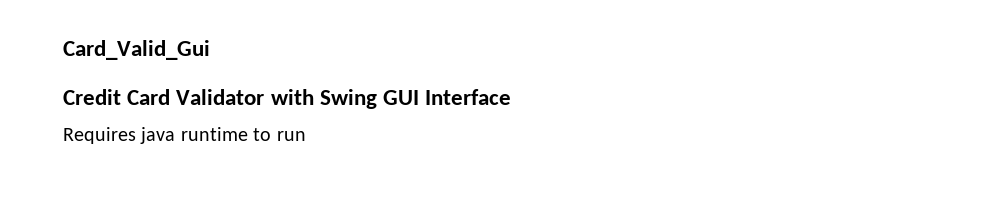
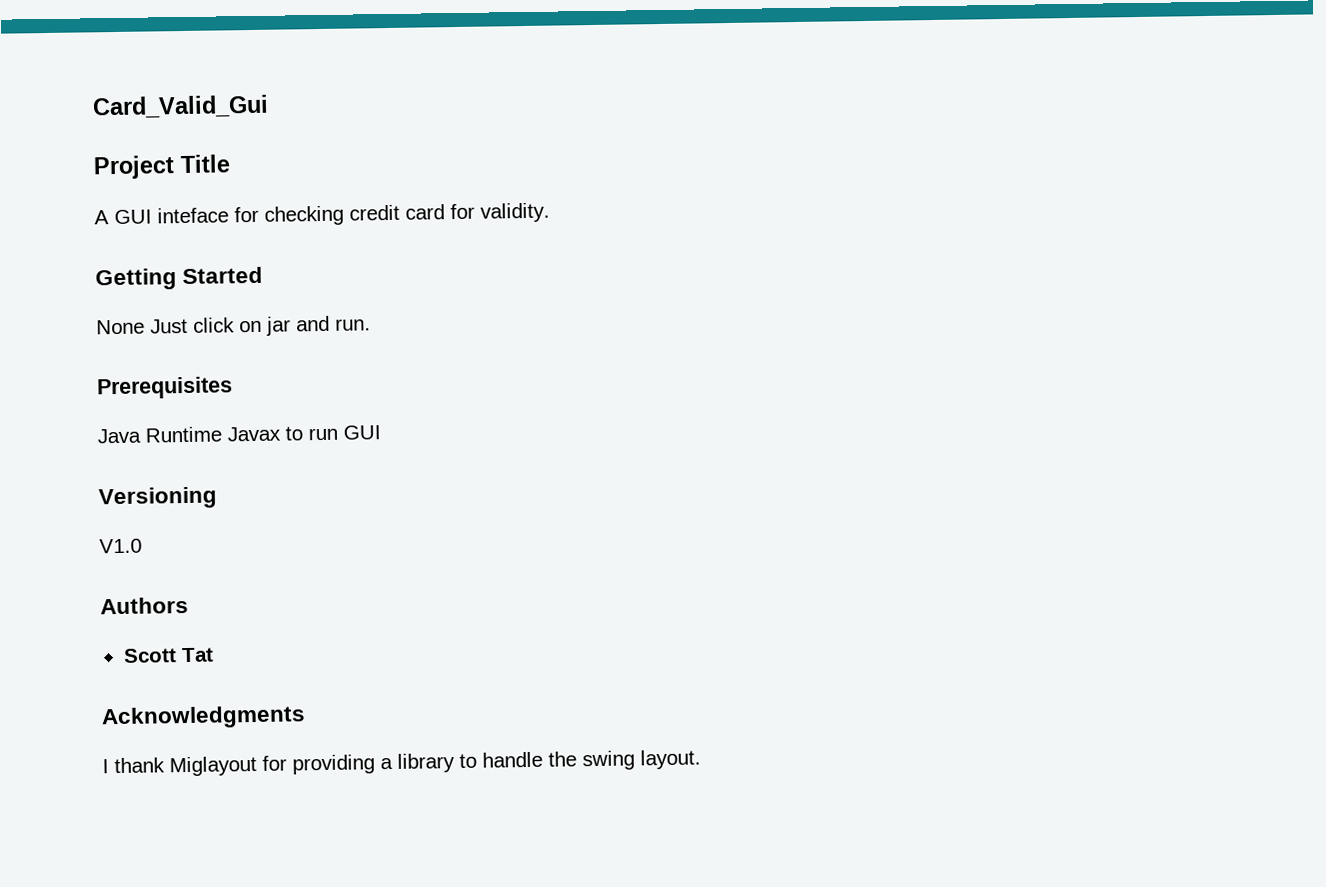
[63,89,512,109] [63,127,306,144] Credit Card Validator with Swing GUI Interface // Requires java runtime to run -> [93,154,230,180] [94,202,550,226] [95,266,264,291] [96,315,371,336] [96,376,233,400] [97,425,381,444] [98,486,217,510] [99,538,142,554] [100,596,189,615] [122,647,214,663] [101,705,306,730] [102,749,701,777] Project Title // A GUI inteface for checking credit card for validity. // Getting Started // None Just click on jar and run. // Prerequisites // Java Runtime Javax to run GUI // Versioning // V1.0 // Authors // Scott Tat // Acknowledgments // I thank Miglayout for providing a library to handle the swing layout.

